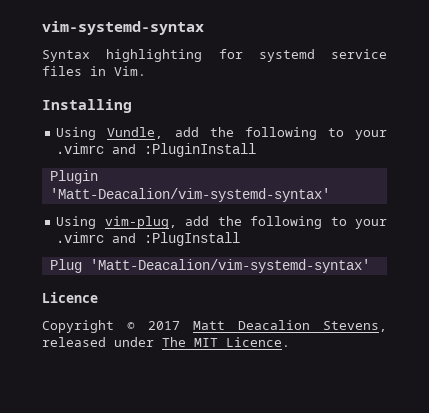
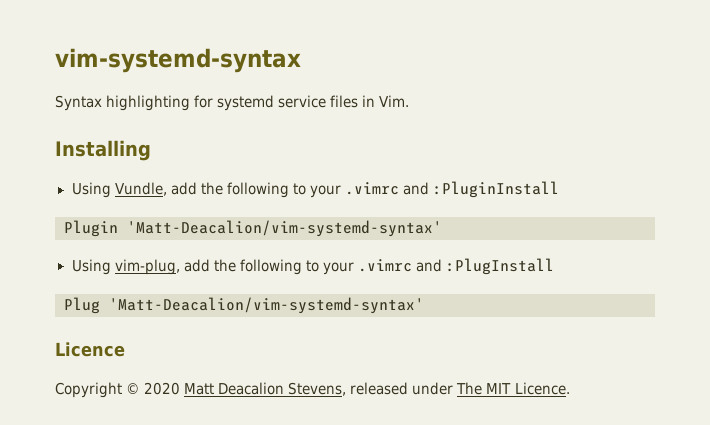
[148,321,180,330] 2017 -> [144,382,181,395] 2020

